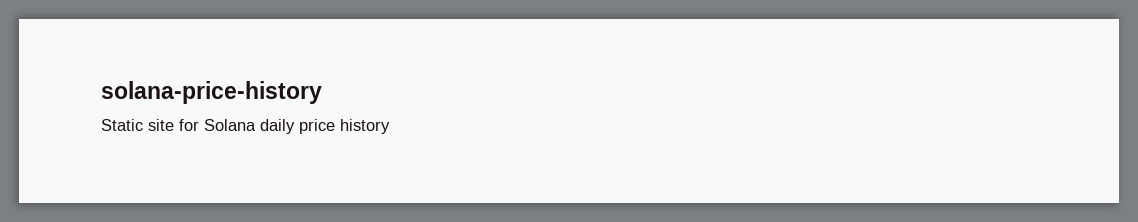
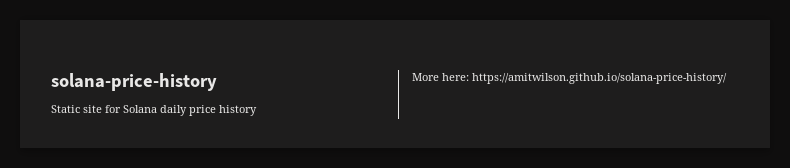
(390, 126) none -> [412,73,727,84] // More here: https://amitwilson.github.io/solana-price-history/

